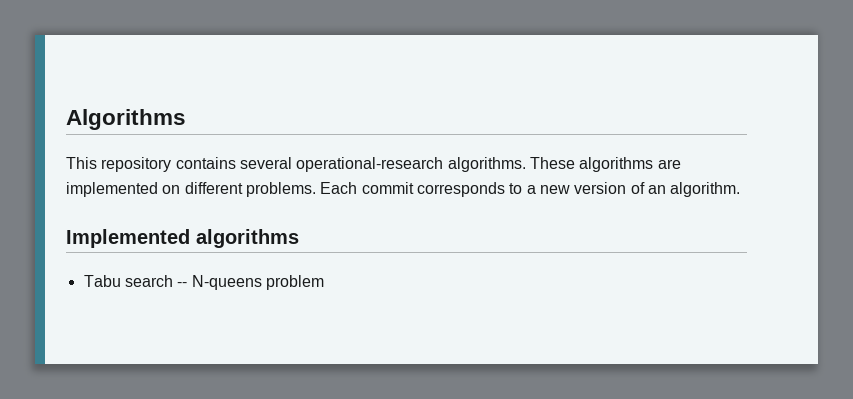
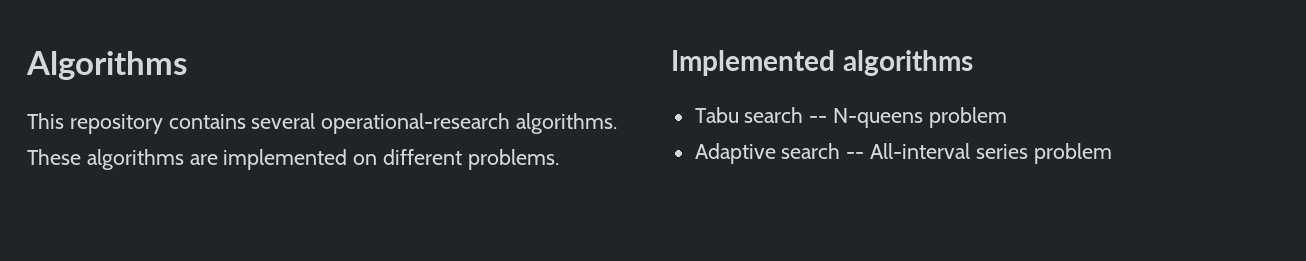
[320,182,741,197] Each commit corresponds to a new version of an algorithm. -> (559, 159) none
(324, 282) none -> [694,143,1112,164] // Adaptive search -- All-interval series problem

